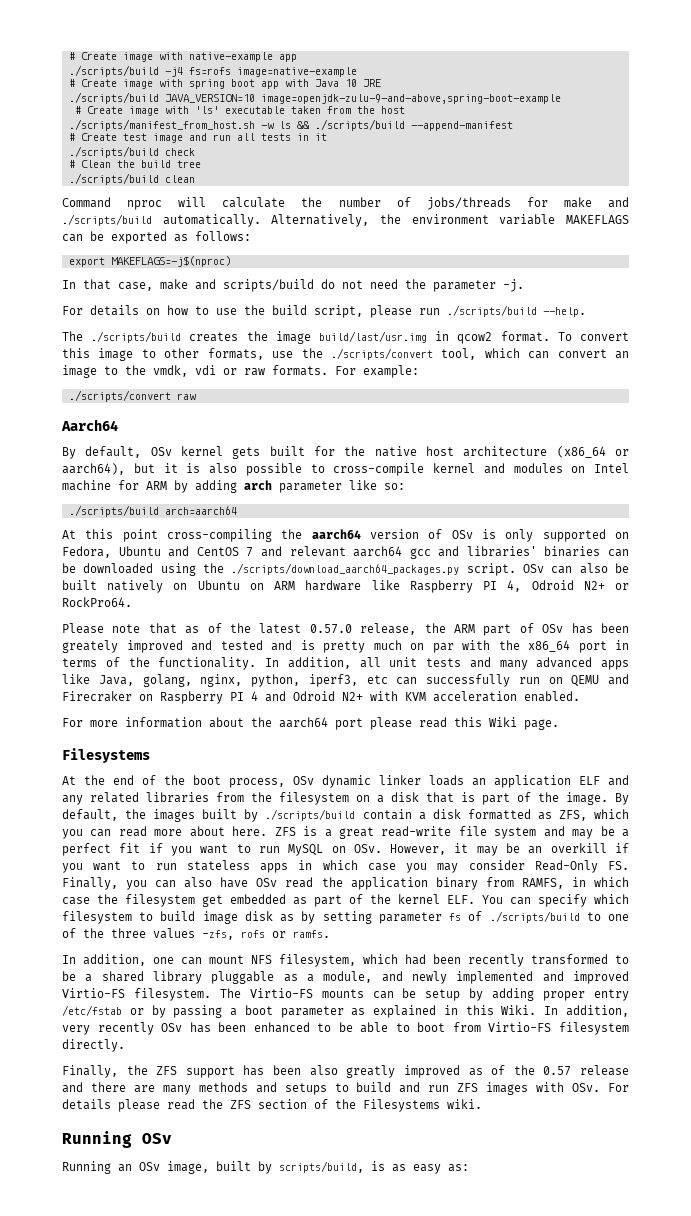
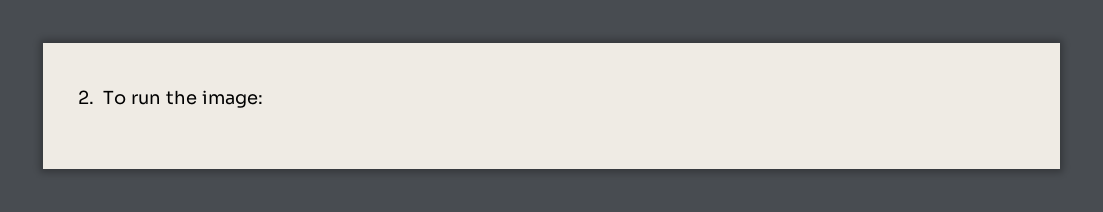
[68,52,297,62] [68,65,357,77] [68,79,381,89] [68,92,561,104] [74,106,405,116] [68,119,513,131] [68,133,327,143] [68,146,195,158] [68,160,201,168] [68,173,195,185] [62,197,630,210] [62,214,630,227] [62,231,251,244] [68,256,231,267] [62,279,524,292] [62,305,586,318] [62,331,629,344] [62,348,630,361] [62,365,419,378] [68,390,196,402] [61,419,118,431] [62,446,629,459] [62,463,629,476] [62,480,405,493] [68,505,237,517] [62,529,629,542] [62,546,629,559] [62,563,629,576] [62,580,629,593] [62,597,132,607] [62,623,629,636] [62,640,629,653] [62,657,629,670] [62,674,629,687] [62,691,580,704] [62,717,559,730] [62,748,150,763] [62,775,629,788] [62,792,629,805] [62,809,629,822] [62,826,629,839] [62,843,629,856] [62,860,629,873] [62,877,629,890] [62,894,629,907] [62,911,629,924] [62,928,330,940] [62,954,629,967] [62,971,629,984] [62,988,630,1001] [62,1005,629,1018] [62,1022,630,1035] [62,1039,125,1052] [62,1065,630,1078] [62,1082,629,1095] [62,1099,482,1112] [62,1131,172,1148] [62,1161,469,1174] # Create image with native-example app // ./scripts/build -j4 fs=rofs image=native-example // # Create image with spring boot app with Java 10 JRE // ./scripts/build JAVA_VERSION=10 image=openjdk-zulu-9-and-above,spring-boot-example // # Create image with 'ls' executable taken from the host // ./scripts/manifest_from_host.sh -w ls && ./scripts/build --append-manifest // # Create test image and run all tests in it // ./scripts/build check // # Clean the build tree // ./scripts/build clean // Command nproc will calculate the number of jobs/threads for make and ./scripts/build automatically. Alternatively, the environment variable MAKEFLAGS can be exported as follows: // export MAKEFLAGS=-j$(nproc) // In that case, make and scripts/build do not need the parameter -j. // For details on how to use the build script, please run ./scripts/build --help. // The ./scripts/build creates the image build/last/usr.img in qcow2 format. To convert this image to other formats, use the ./scripts/convert tool, which can convert an image to the vmdk, vdi or raw formats. For example: // ./scripts/convert raw // Aarch64 // By default, OSv kernel gets built for the native host architecture (x86_64 or aarch64), but it is also possible to cross-compile kernel and modules on Intel machine for ARM by adding arch parameter like so: // ./scripts/build arch=aarch64 // At this point cross-compiling the aarch64 version of OSv is only supported on Fedora, Ubuntu and CentOS 7 and relevant aarch64 gcc and libraries' binaries can be downloaded using the ./scripts/download_aarch64_packages.py script. OSv can also be built natively on Ubuntu on ARM hardware like Raspberry PI 4, Odroid N2+ or RockPro64. // Please note that as of the latest 0.57.0 release, the ARM part of OSv has been greately improved and tested and is pretty much on par with the x86_64 port in terms of the functionality. In addition, all unit tests and many advanced apps like Java, golang, nginx, python, iperf3, etc can successfully run on QEMU and Firecraker on Raspberry PI 4 and Odroid N2+ with KVM acceleration enabled. // For more information about the aarch64 port please read this Wiki page. // Filesystems // At the end of the boot process, OSv dynamic linker loads an application ELF and any related libraries from the filesystem on a disk that is part of the image. By default, the images built by ./scripts/build contain a disk formatted as ZFS, which you can read more about here. ZFS is a great read-write file system and may be a perfect fit if you want to run MySQL on OSv. However, it may be an overkill if you want to run stateless apps in which case you may consider Read-Only FS. Finally, you can also have OSv read the application binary from RAMFS, in which case the filesystem get embedded as part of the kernel ELF. You can specify which filesystem to build image disk as by setting parameter fs of ./scripts/build to one of the three values -zfs, rofs or ramfs. // In addition, one can mount NFS filesystem, which had been recently transformed to be a shared library pluggable as a module, and newly implemented and improved Virtio-FS filesystem. The Virtio-FS mounts can be setup by adding proper entry /etc/fstab or by passing a boot parameter as explained in this Wiki. In addition, very recently OSv has been enhanced to be able to boot from Virtio-FS filesystem directly. // Finally, the ZFS support has been also greatly improved as of the 0.57 release and there are many methods and setups to build and run ZFS images with OSv. For details please read the ZFS section of the Filesystems wiki. // Running OSv // Running an OSv image, built by scripts/build, is as easy as: -> [78,90,263,108] 2. To run the image:

